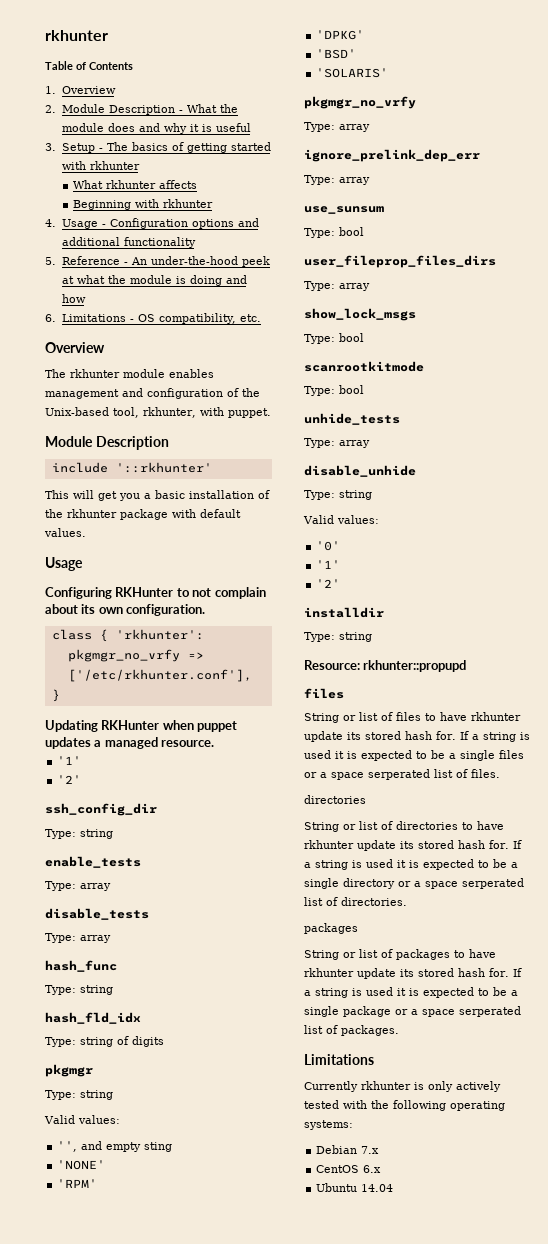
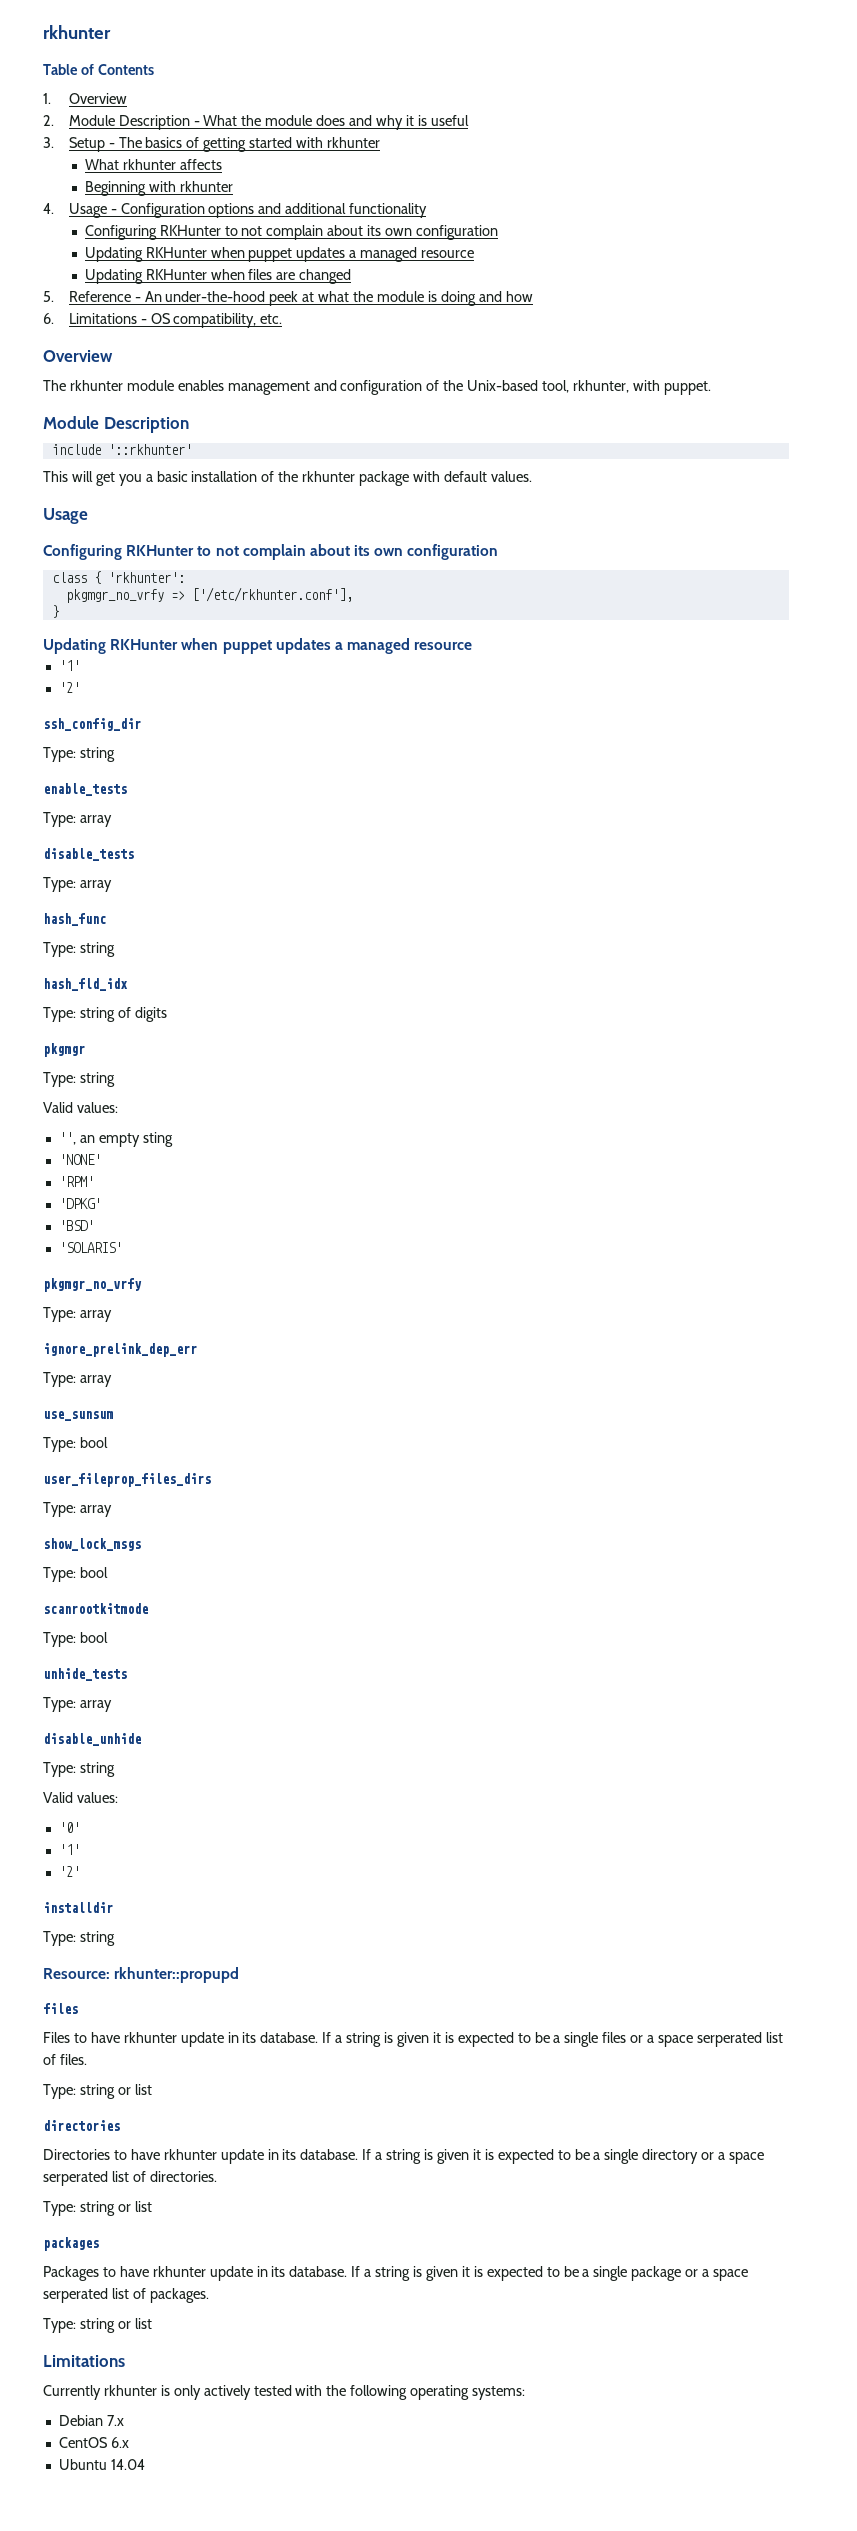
(196, 242) none -> [84,225,499,240] [84,247,475,262] [84,269,352,284] // Configuring RKHunter to not complain about its own configuration // Updating RKHunter when puppet updates a managed resource // Updating RKHunter when files are changed
[126,604,206,616] configuration. -> [407,544,499,560] configuration
[161,740,215,747] resource. -> [414,642,473,650] resource
[81,1141,103,1150] and -> [79,1135,95,1143] an
[304,712,521,723] [304,731,530,742] [304,750,331,759] String or list of files to have rkhunter update its stored hash for. If a string is used -> [43,2032,429,2047] Files to have rkhunter update in its database. If a string is given
[304,795,366,804] [304,821,504,832] [304,840,522,851] [304,859,393,870] directories // String or list of directories to have rkhunter update its stored hash for. If a string is used -> [43,2084,152,2099] [43,2120,120,2131] [43,2149,469,2164] Type: string or list // directories // Directories to have rkhunter update in its database. If a string is given
[304,923,358,934] [304,949,496,960] [304,968,522,979] [304,987,393,998] packages // String or list of packages to have rkhunter update its stored hash for. If a string is used -> [43,2201,152,2216] [43,2237,99,2251] [43,2266,458,2281] Type: string or list // packages // Packages to have rkhunter update in its database. If a string is given
(399, 1030) none -> [43,2318,152,2333] // Type: string or list

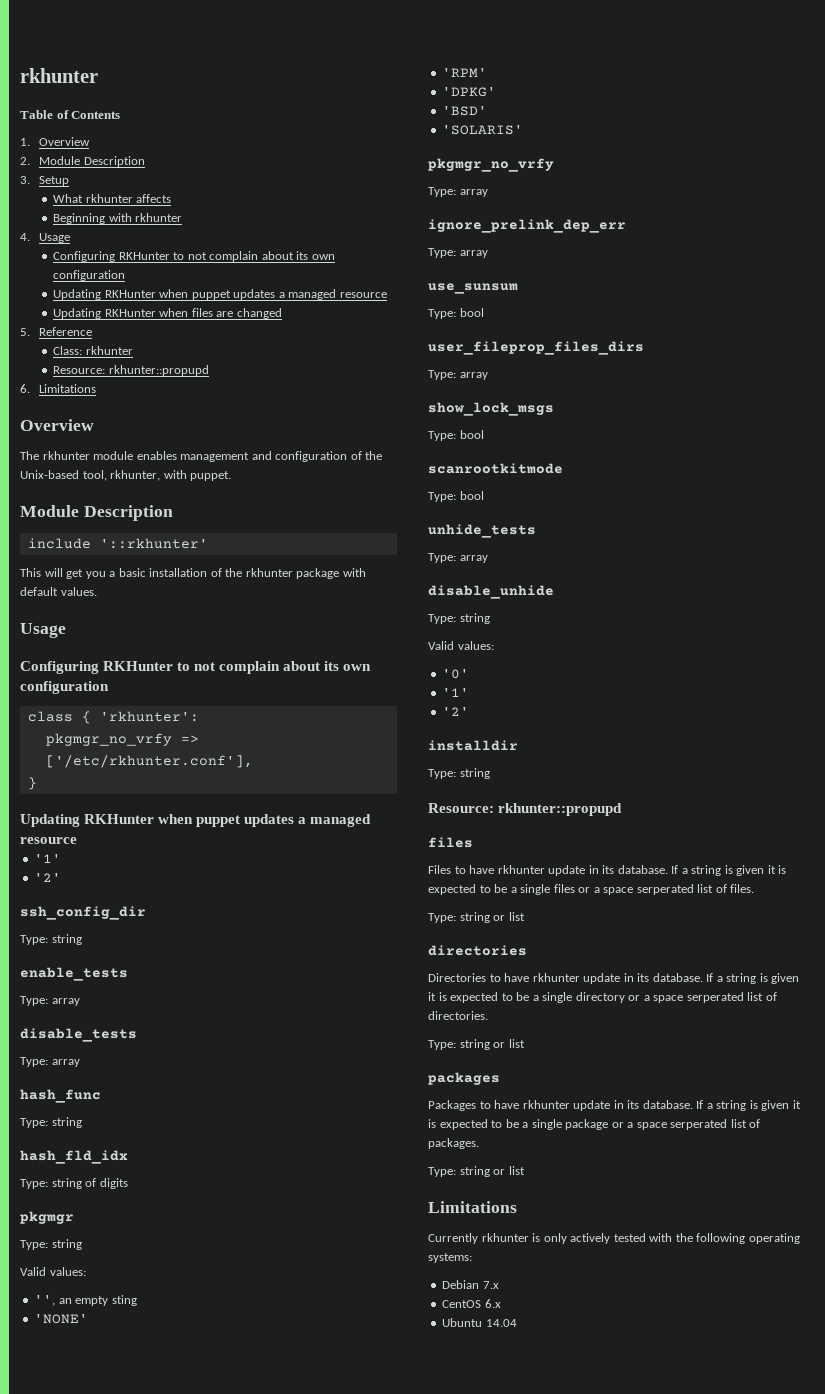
[193,115,469,130] [43,137,381,152] - What the module does and why it is useful // 3. Setup - The basics of getting started with rkhunter -> [20,176,70,186] // 3. Setup
[110,203,428,218] - Configuration options and additional functionality -> (71, 238) none
[134,291,533,306] [43,313,283,328] - An under-the-hood peek at what the module is doing and how // 6. Limitations - OS compatibility, etc. -> [53,346,133,355] [53,365,209,376] [20,384,97,393] // Class: rkhunter // Resource: rkhunter::propupd // 6. Limitations

